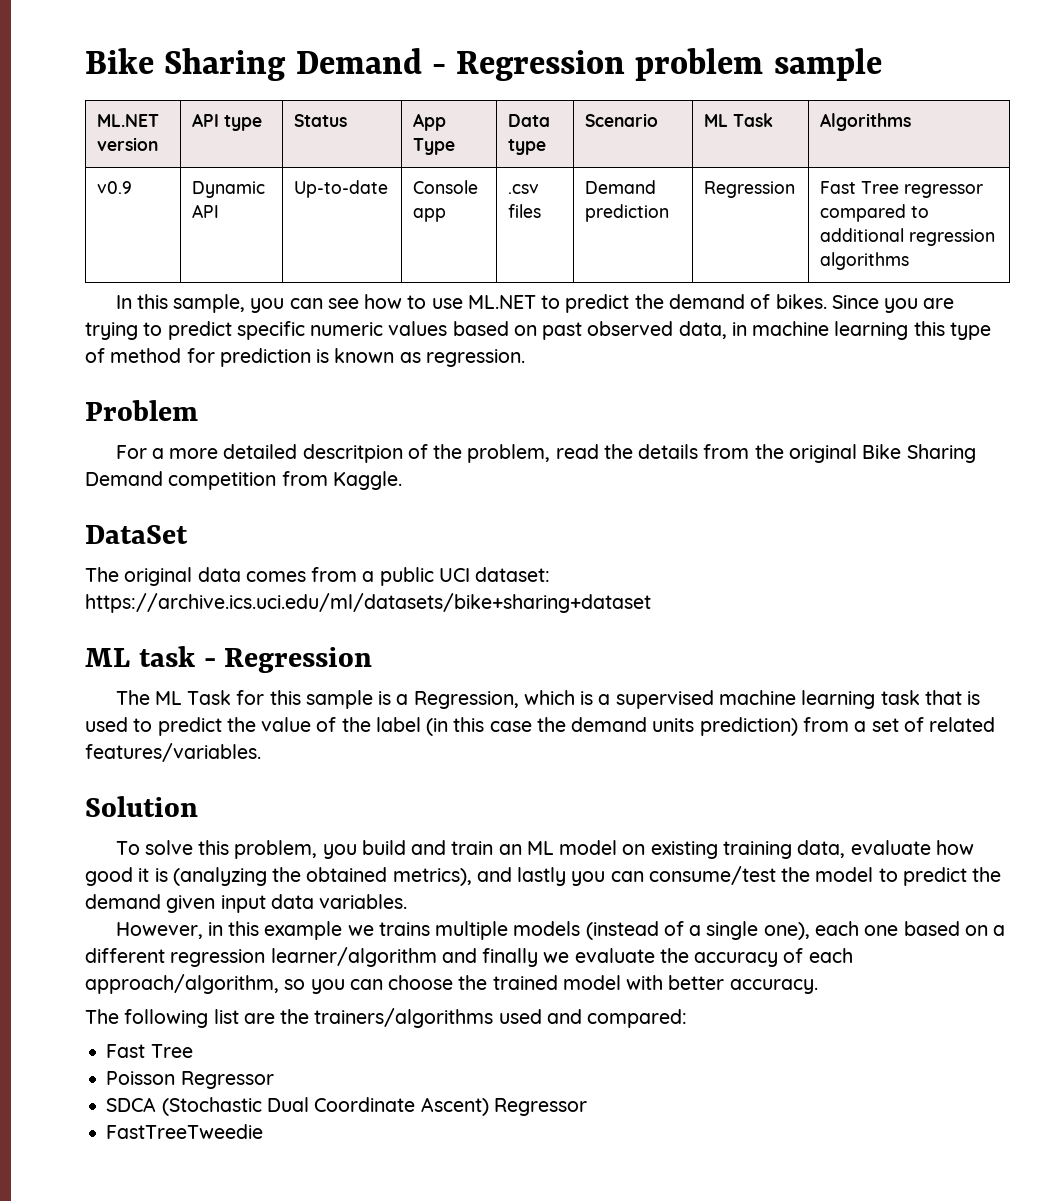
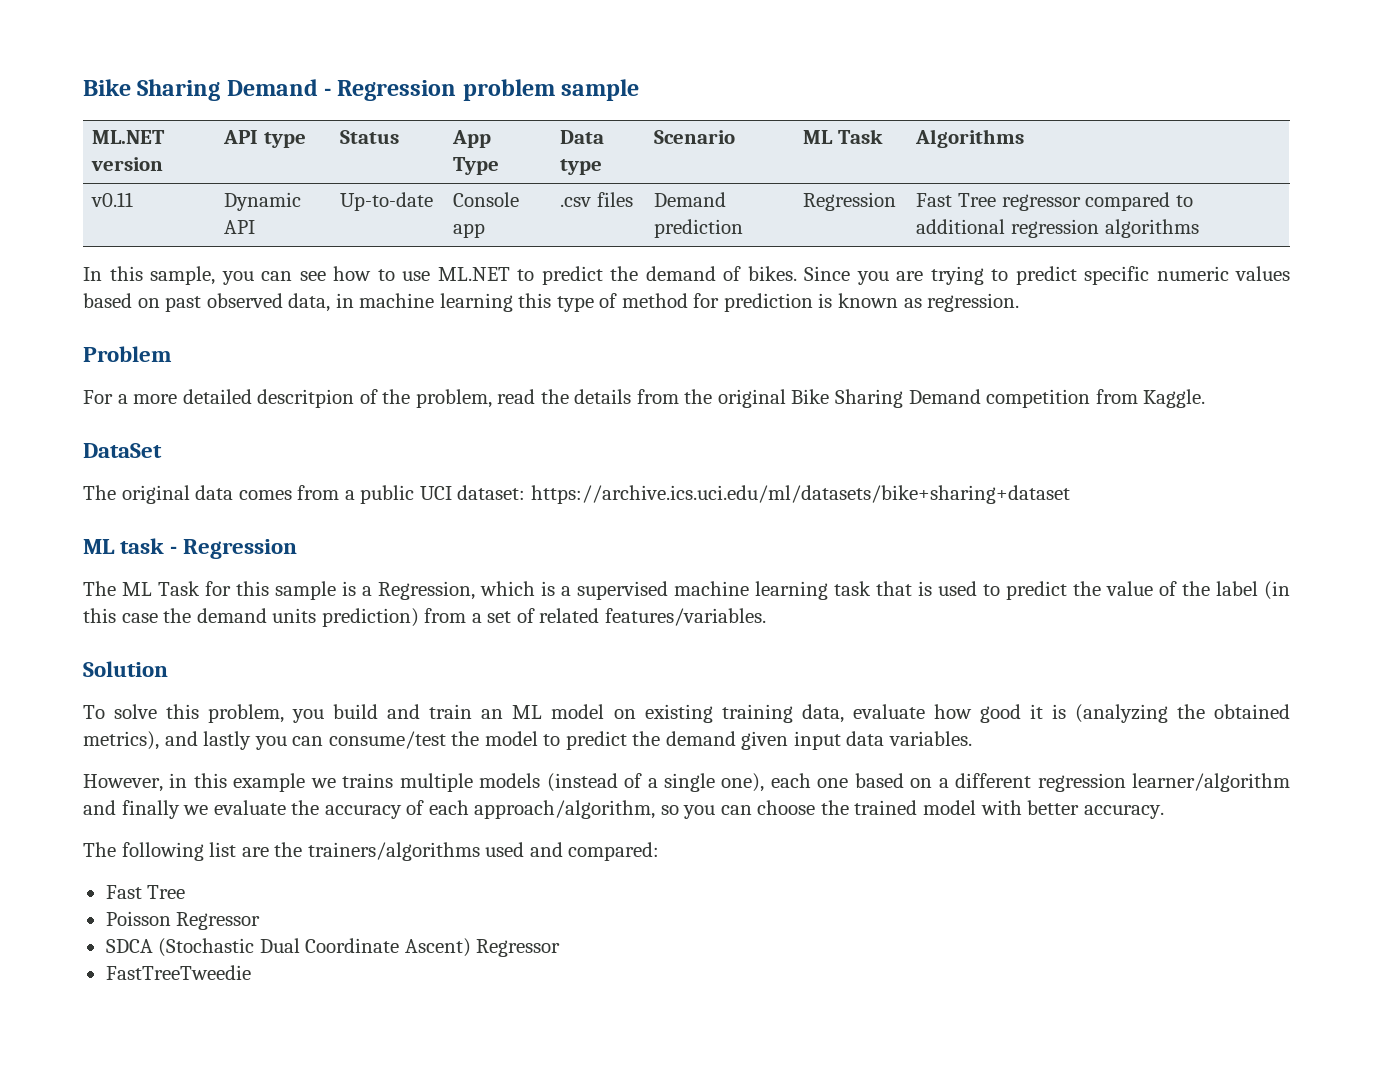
[97,181,133,194] v0.9 -> [91,192,134,207] v0.11

